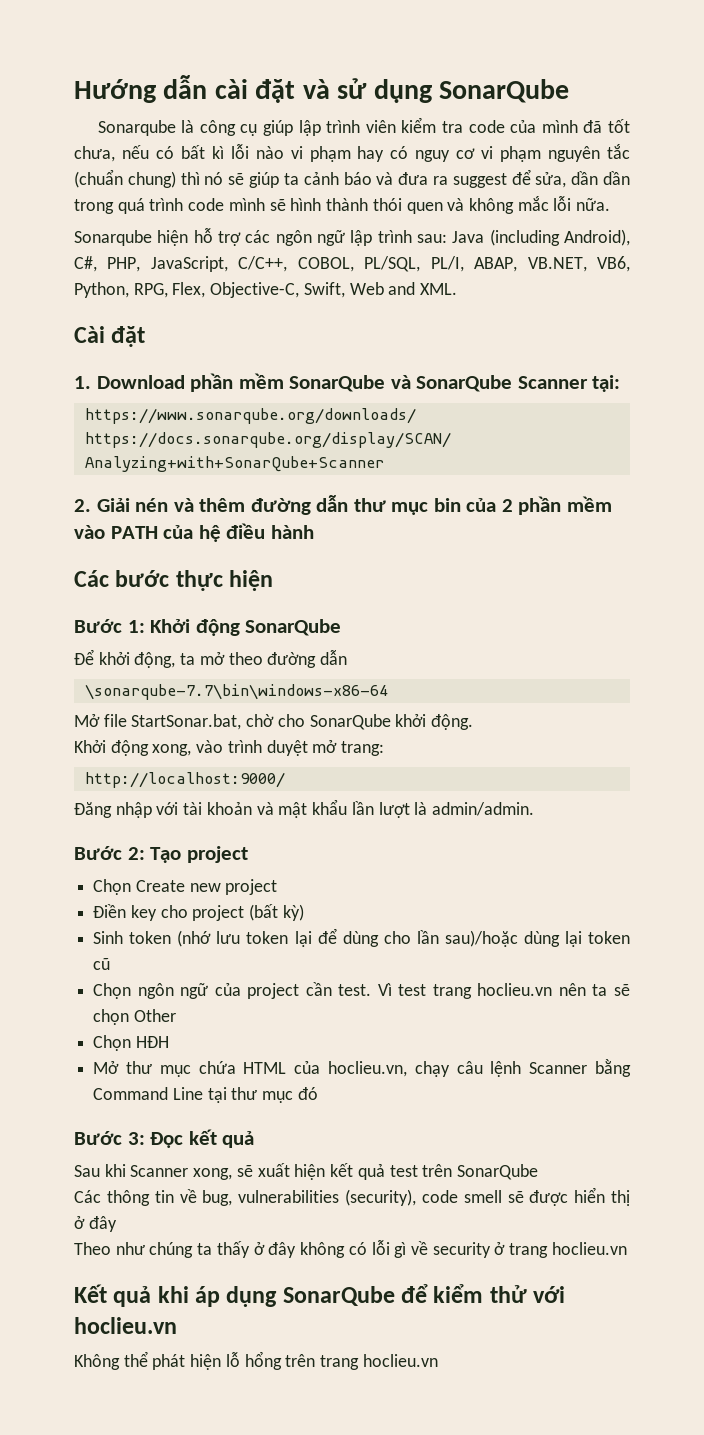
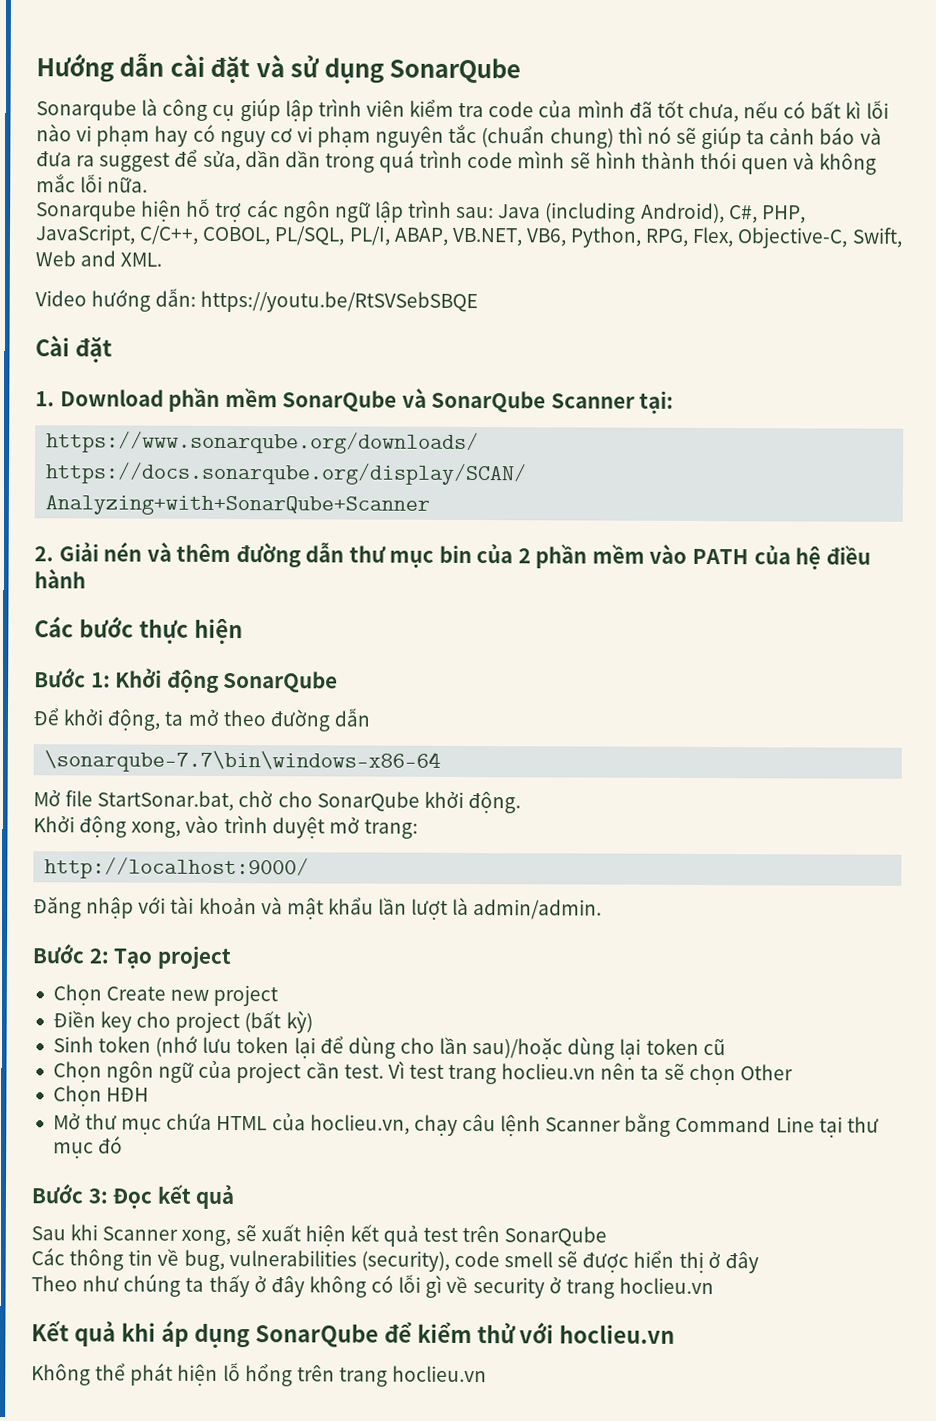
(458, 289) none -> [35,288,479,314] // Video hướng dẫn: https://youtu.be/RtSVSebSBQE

